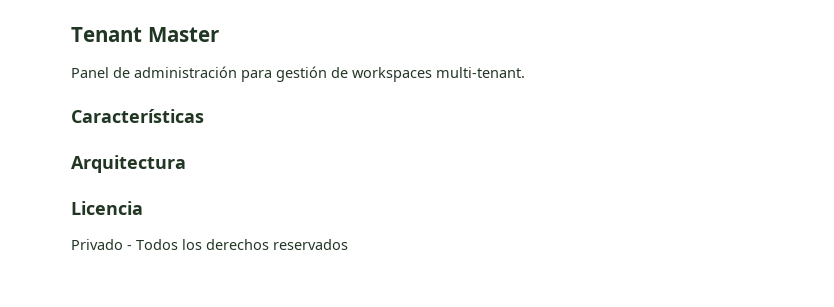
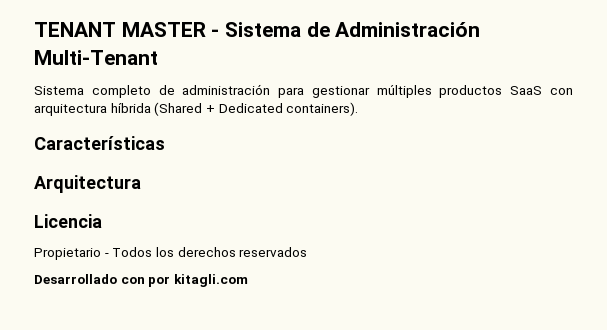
[71,27,219,42] [71,66,525,82] Tenant Master // Panel de administración para gestión de workspaces multi-tenant. -> [34,22,481,37] [34,50,158,65] [34,84,573,98] [34,102,359,116] TENANT MASTER - Sistema de Administración Multi-Tenant // Sistema completo de administración para gestionar múltiples productos SaaS con arquitectura híbrida (Shared + Dedicated containers).
[71,239,123,250] Privado -> [34,248,101,260] Propietario
(348, 244) none -> [34,274,248,287] // Desarrollado con por kitagli.com

